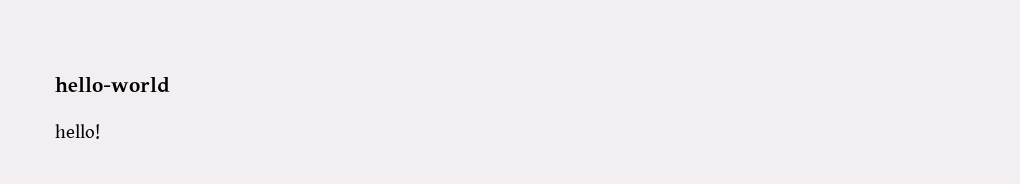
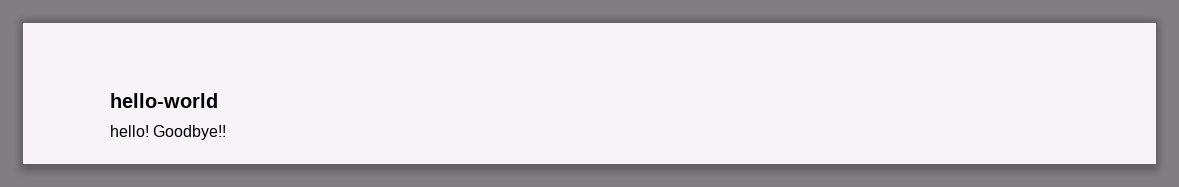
(100, 131) none -> [153,125,227,140] Goodbye!!

